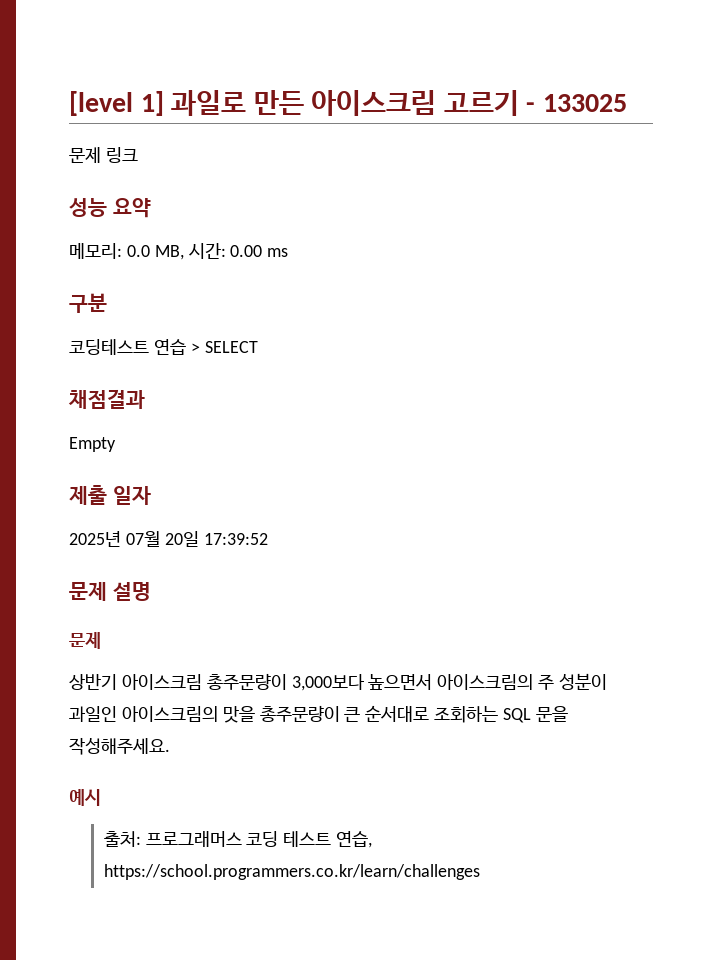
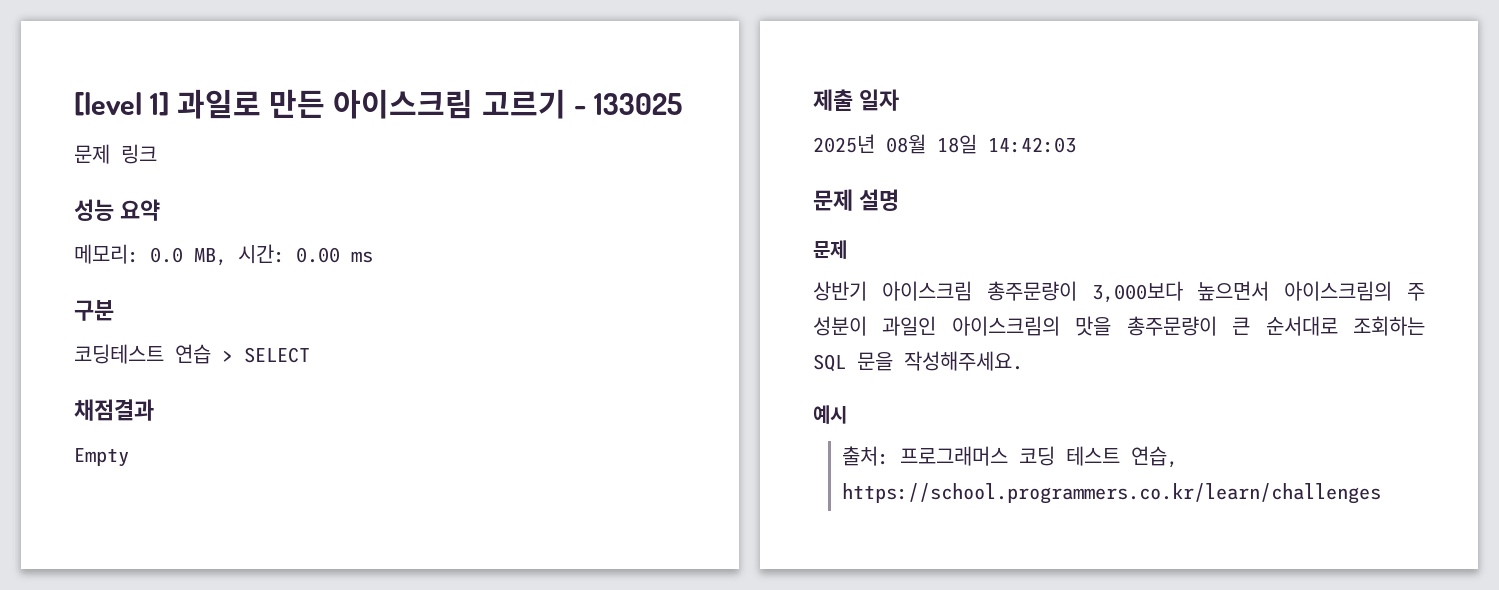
[125,531,268,547] 07월 20일 17:39:52 -> [886,134,1076,154] 08월 18일 14:42:03

